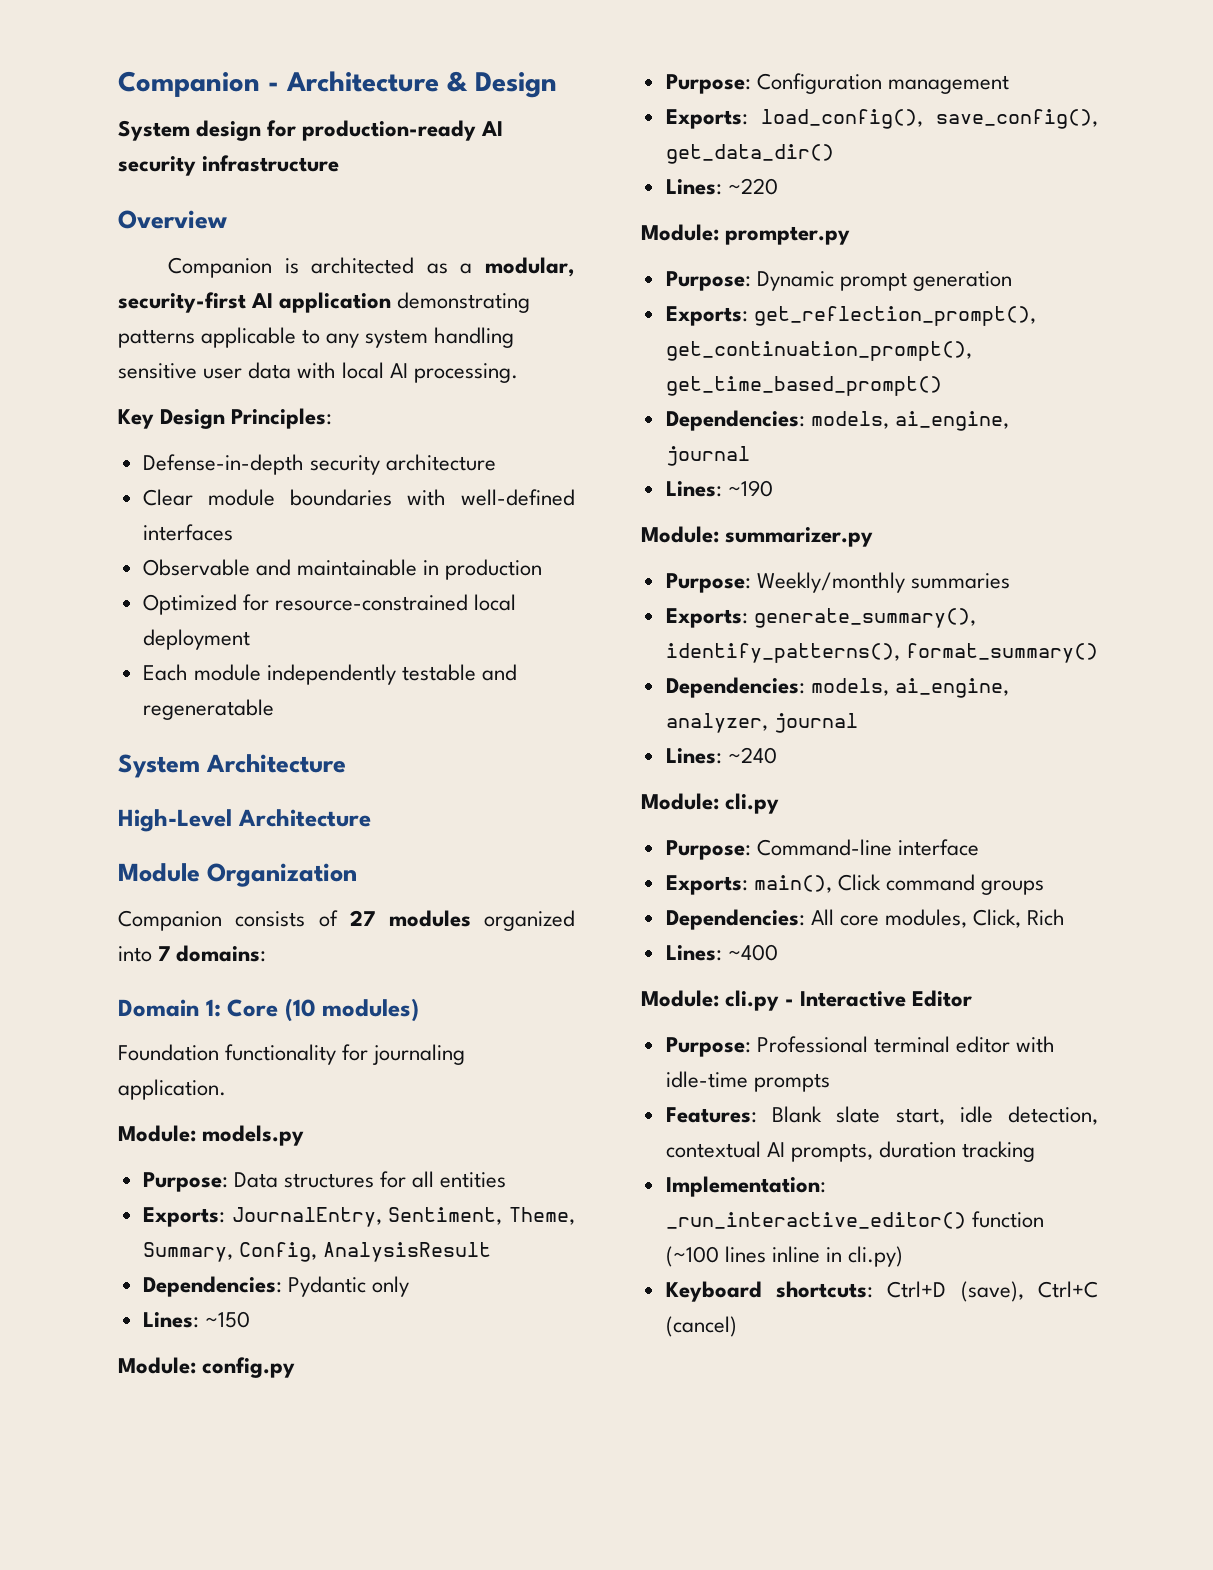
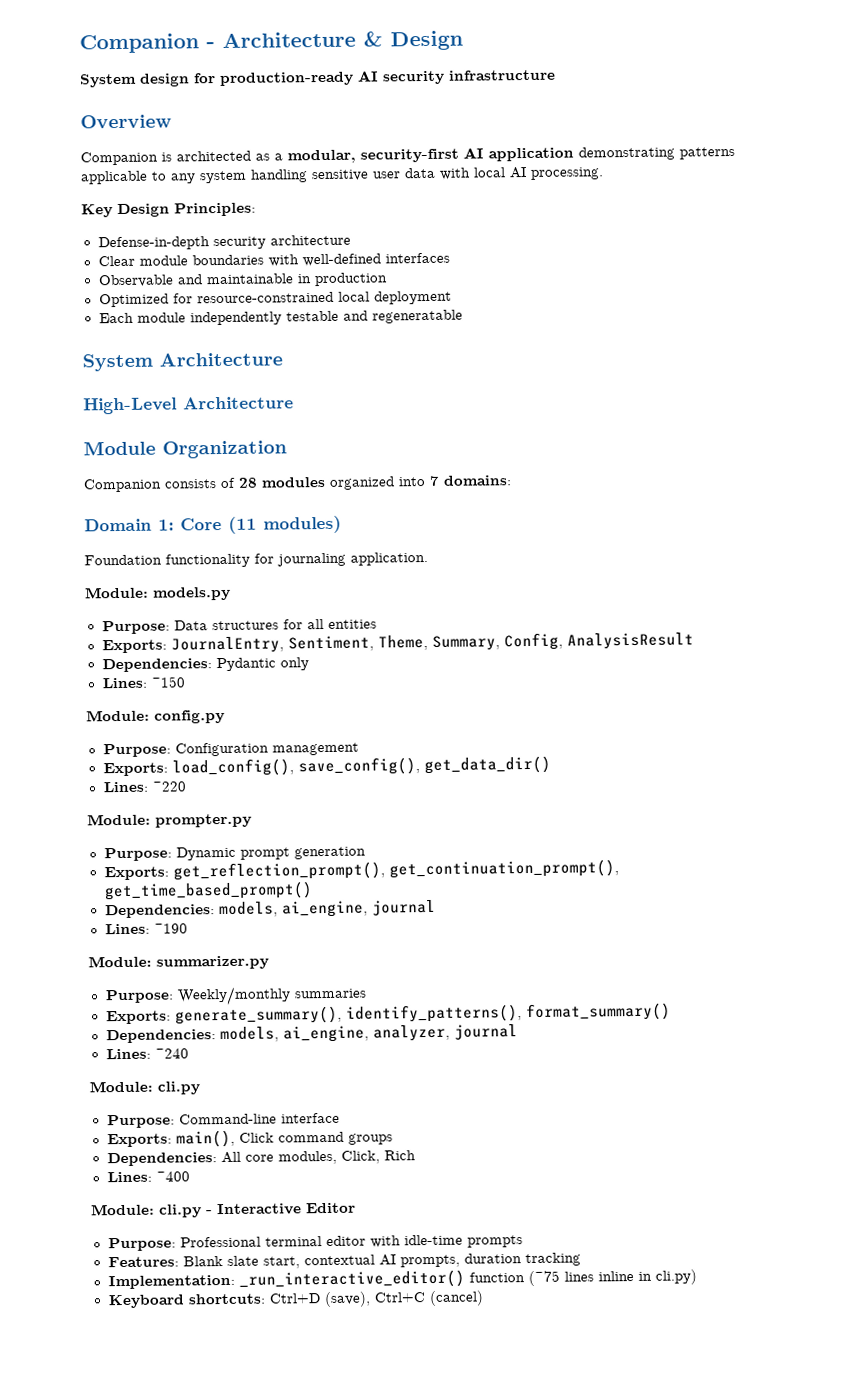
[350,910,376,926] 27 -> [238,477,258,488] 28
[284,998,316,1022] (10 -> [228,516,257,534] (11
[959,1106,1098,1125] idle detection, -> (300, 1262) none
[665,1246,719,1267] (~100 -> [527,1270,560,1287] (~75

